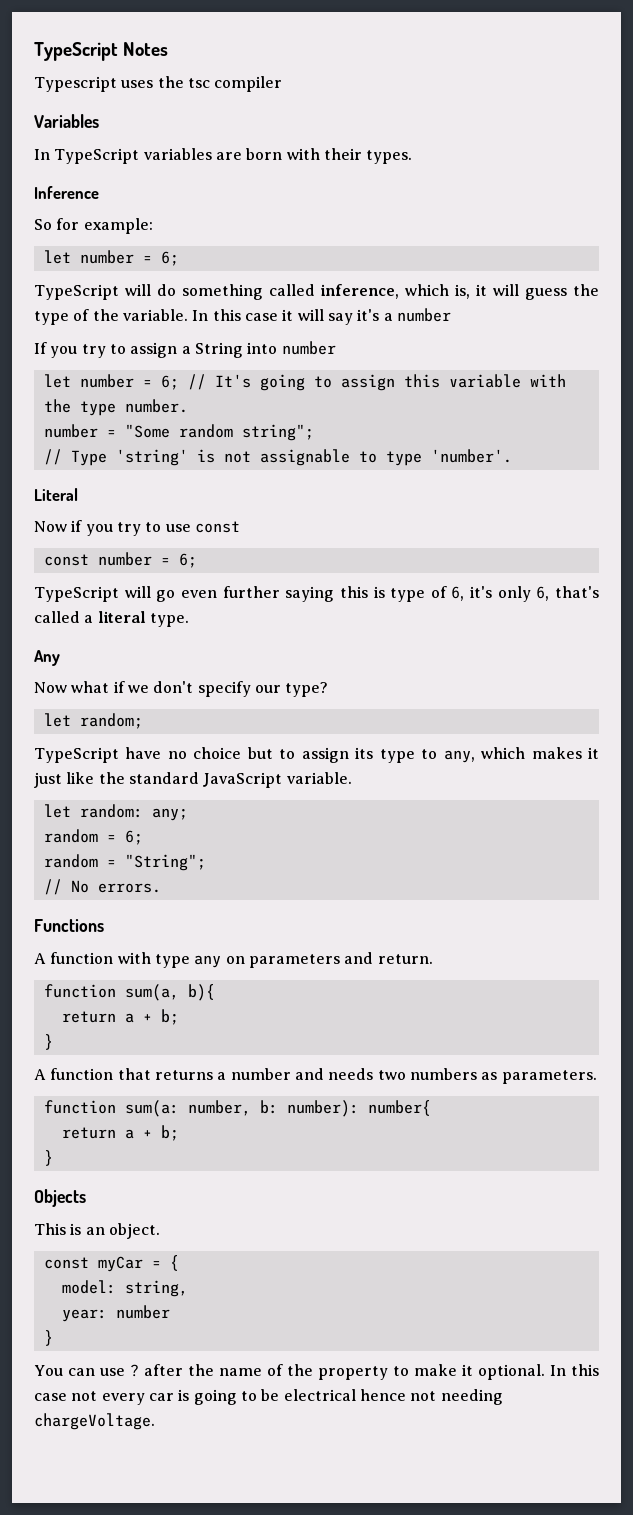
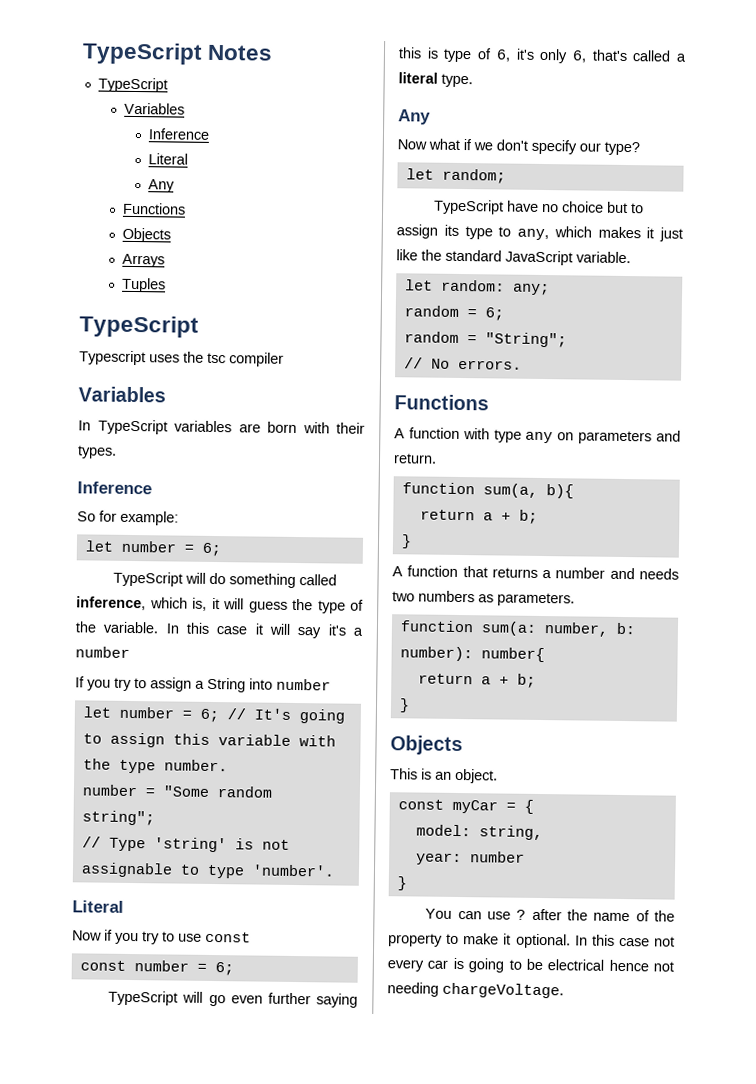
(169, 49) none -> [97,77,168,93] [123,102,185,115] [148,128,211,140] [148,153,189,165] [148,179,176,193] [121,202,186,215] [121,227,171,243] [121,253,165,268] [121,277,166,293] [79,315,199,338] // TypeScript // Variables // Inference // Literal // Any // Functions // Objects // Arrays // Tuples // TypeScript

